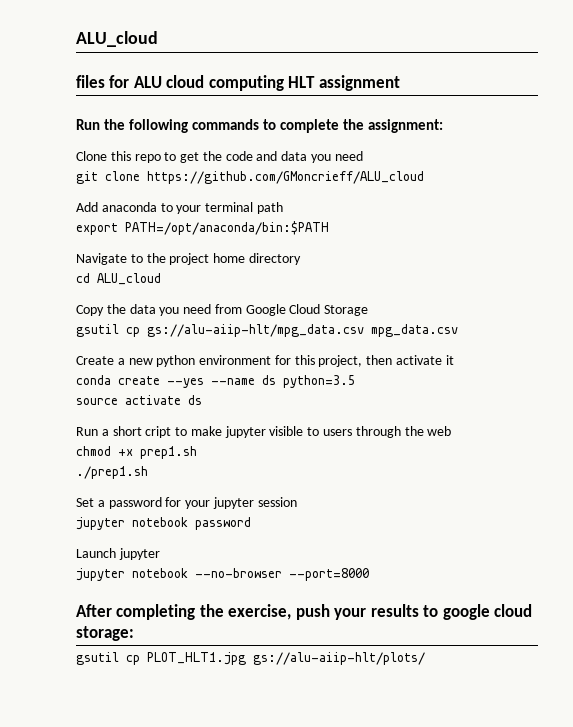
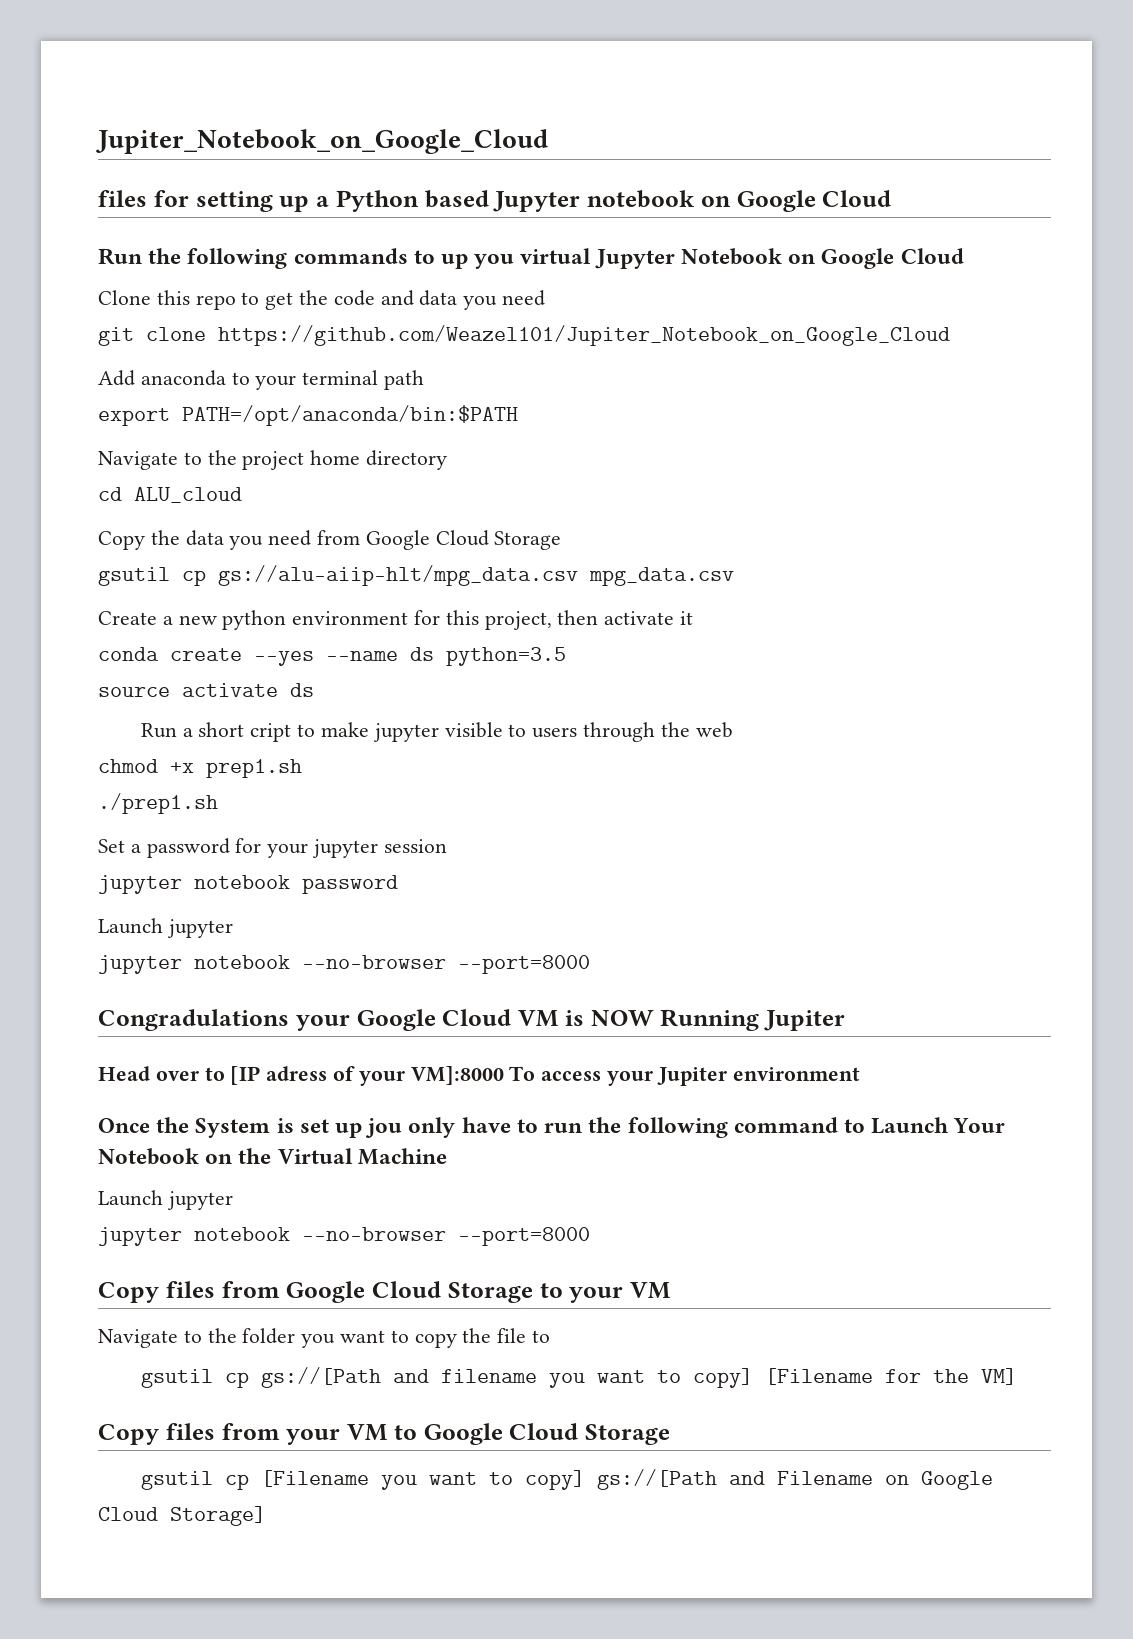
[76,31,158,47] ALU_cloud -> [96,129,548,154] Jupiter_Notebook_on_Google_Cloud
[133,75,400,91] ALU cloud computing HLT assignment -> [195,190,892,212] setting up a Python based Jupyter notebook on Google Cloud
[280,119,444,133] complete the assignment: -> [441,248,964,269] up you virtual Jupyter Notebook on Google Cloud
[147,171,424,184] https://github.com/GMoncrieff/ALU_cloud -> [218,325,950,346] https://github.com/Weazel101/Jupiter_Notebook_on_Google_Cloud
[76,604,533,620] [76,626,134,641] [76,652,425,665] After completing the exercise, push your results to google cloud storage: // gsutil cp PLOT_HLT1.jpg gs://alu-aiip-hlt/plots/ -> [98,1009,845,1031] [98,1066,860,1086] [98,1117,1006,1138] [98,1148,447,1165] [98,1190,233,1210] [98,1227,590,1246] [98,1281,671,1303] [98,1328,551,1348] [140,1367,1017,1388] [98,1423,670,1445] [140,1469,993,1490] [98,1506,266,1526] Congradulations your Google Cloud VM is NOW Running Jupiter // Head over to [IP adress of your VM]:8000 To access your Jupiter environment // Once the System is set up jou only have to run the following command to Launch Your Notebook on the Virtual Machine // Launch jupyter // jupyter notebook --no-browser --port=8000 // Copy files from Google Cloud Storage to your VM // Navigate to the folder you want to copy the file to // gsutil cp gs://[Path and filename you want to copy] [Filename for the VM] // Copy files from your VM to Google Cloud Storage // gsutil cp [Filename you want to copy] gs://[Path and Filename on Google Cloud Storage]

